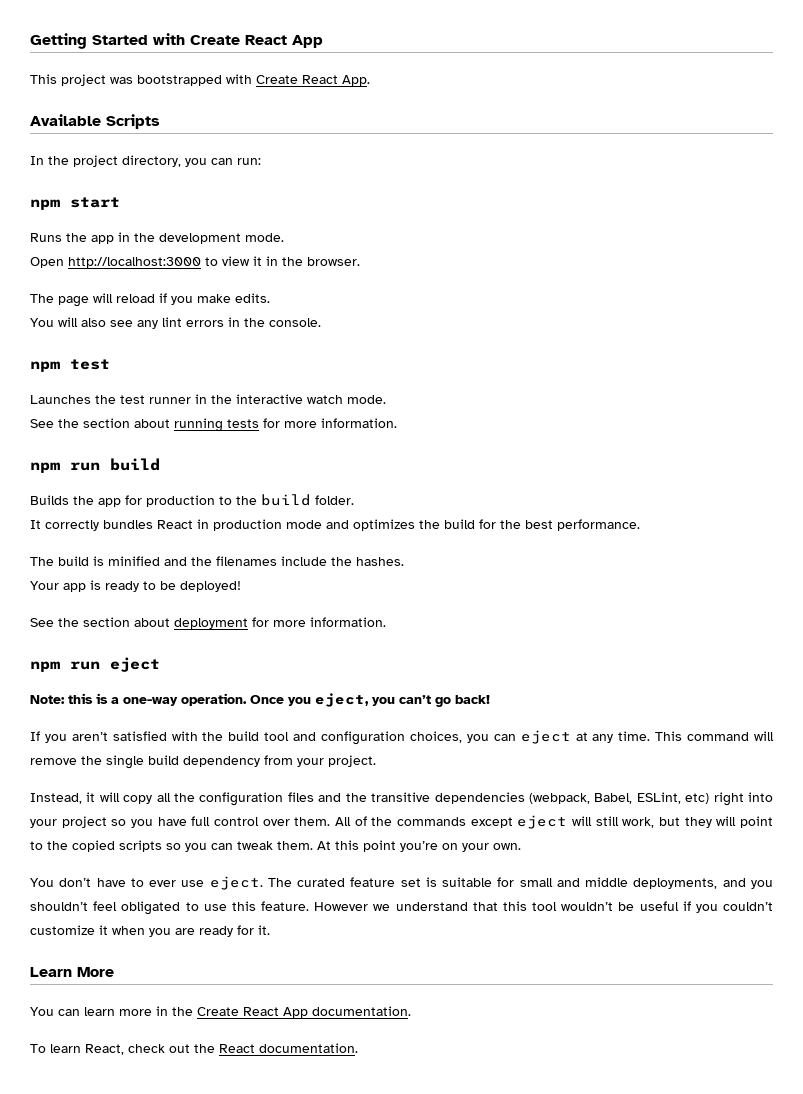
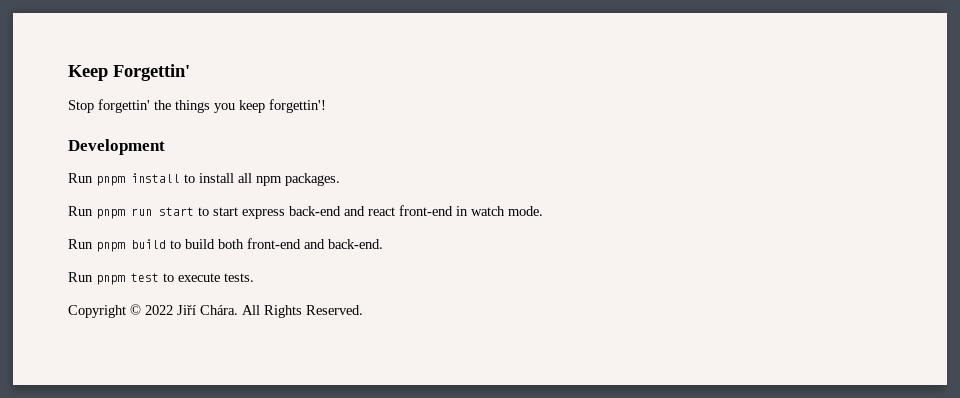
[30,33,323,49] [30,74,370,86] [30,114,160,129] [30,155,261,167] [30,197,120,210] [30,232,284,244] [30,256,360,268] [30,293,270,307] [30,317,321,329] [30,359,110,372] [30,394,386,404] [30,418,397,432] [30,458,160,473] [30,494,354,507] [30,519,640,531] [30,556,404,566] [30,580,241,592] [30,617,386,629] [30,657,160,672] [30,693,490,707] [30,730,775,745] [30,755,376,769] [30,792,773,806] [30,815,773,829] [30,840,521,852] [30,876,773,890] [30,901,773,915] [30,925,270,937] [30,967,114,977] [30,1006,411,1018] [30,1043,358,1055] Getting Started with Create React App // This project was bootstrapped with Create React App. // Available Scripts // In the project directory, you can run: // npm start // Runs the app in the development mode. // Open http://localhost:3000 to view it in the browser. // The page will reload if you make edits. // You will also see any lint errors in the console. // npm test // Launches the test runner in the interactive watch mode. // See the section about running tests for more information. // npm run build // Builds the app for production to the build folder. // It correctly bundles React in production mode and optimizes the build for the best performance. // The build is minified and the filenames include the hashes. // Your app is ready to be deployed! // See the section about deployment for more information. // npm run eject // Note: this is a one-way operation. Once you eject, you can’t go back! // If you aren’t satisfied with the build tool and configuration choices, you can eject at any time. This command will remove the single build dependency from your project. // Instead, it will copy all the configuration files and the transitive dependencies (webpack, Babel, ESLint, etc) right into your project so you have full control over them. All of the commands except eject will still work, but they will point to the copied scripts so you can tweak them. At this point you’re on your own. // You don’t have to ever use eject. The curated feature set is suitable for small and middle deployments, and you shouldn’t feel obligated to use this feature. However we understand that this tool wouldn’t be useful if you couldn’t customize it when you are ready for it. // Learn More // You can learn more in the Create React App documentation. // To learn React, check out the React documentation. -> [68,64,190,81] [68,99,326,113] [68,139,165,155] [68,173,340,186] [68,205,543,219] [68,238,383,252] [68,272,254,285] [68,304,363,318] Keep Forgettin' // Stop forgettin' the things you keep forgettin'! // Development // Run pnpm install to install all npm packages. // Run pnpm run start to start express back-end and react front-end in watch mode. // Run pnpm build to build both front-end and back-end. // Run pnpm test to execute tests. // Copyright © 2022 Jiří Chára. All Rights Reserved.

